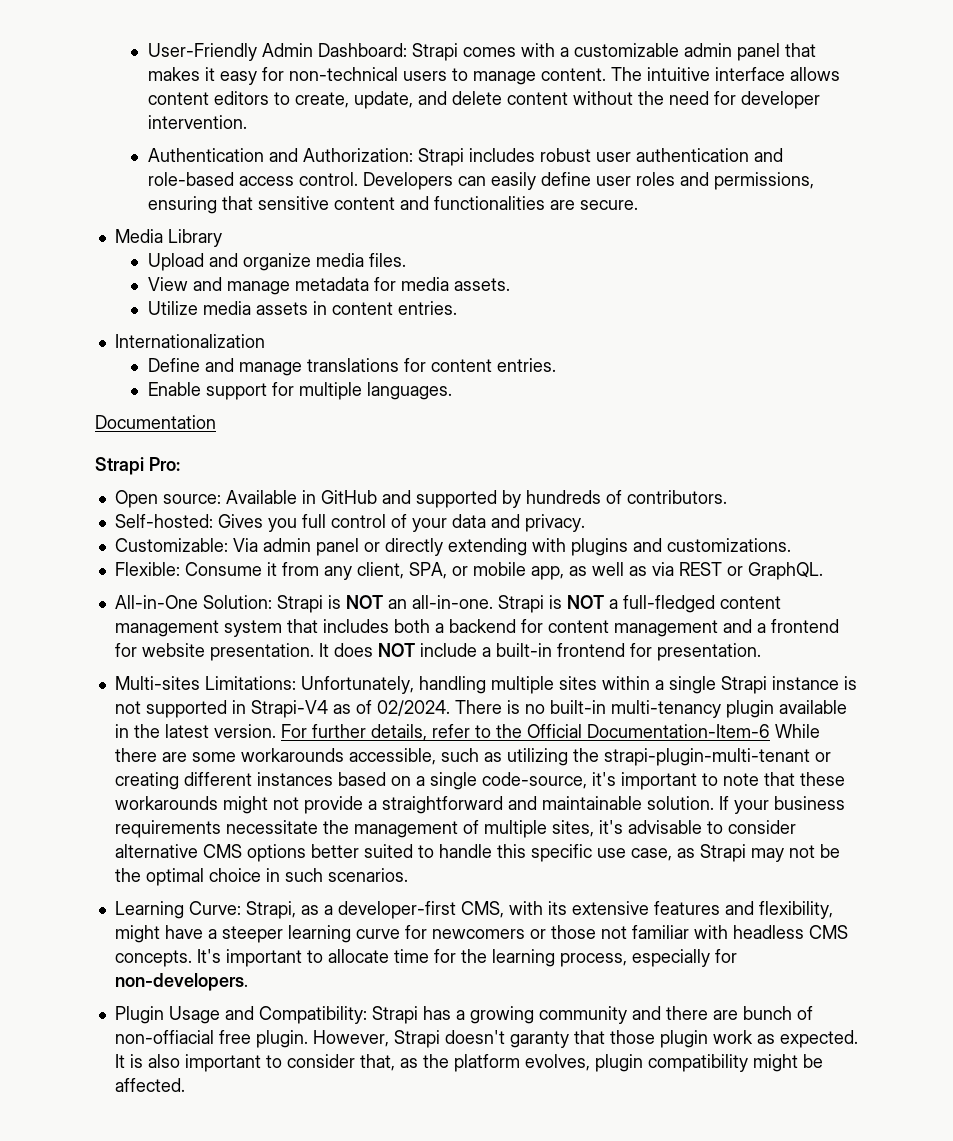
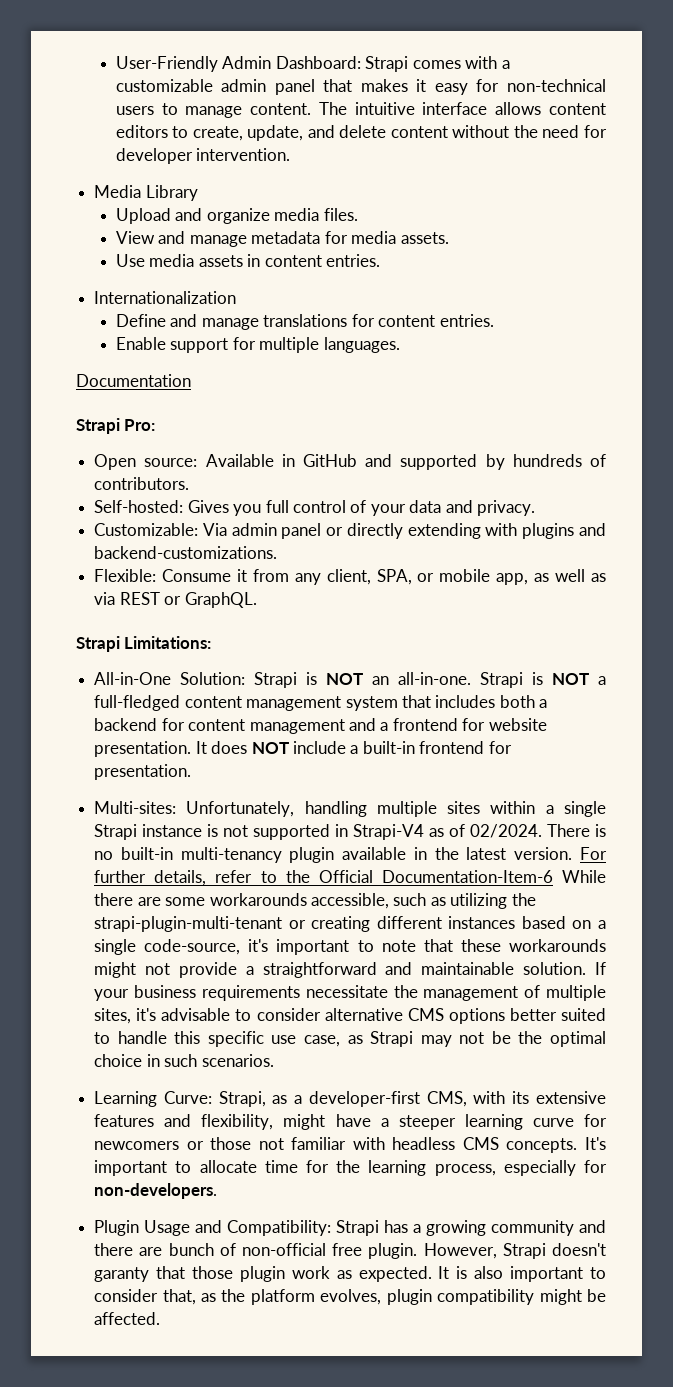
[147,148,783,166] [147,172,814,190] [147,196,638,214] // Authentication and Authorization: Strapi includes robust user authentication and role-based access control. Developers can easily define user roles and permissions, ensuring that sensitive content and functionalities are secure. -> (291, 154) none
[147,301,198,315] Utilize -> [115,254,145,267] Use
[666,538,791,552] customizations. -> [94,546,278,559] backend-customizations.
(823, 571) none -> [76,636,212,652] // Strapi Limitations:
[114,676,296,690] Multi-sites Limitations: -> [94,801,177,814] Multi-sites:
[114,1030,214,1044] non-offiacial -> [241,1243,326,1256] non-official

